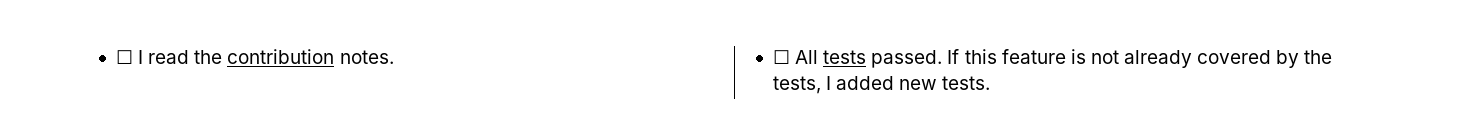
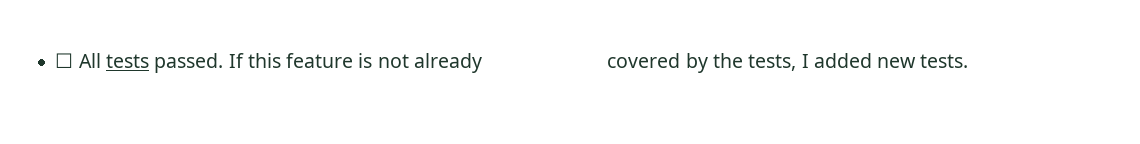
[115,49,394,64] [772,50,790,64] ☐ I read the contribution notes. // ☐ -> [55,53,74,68] ☐

